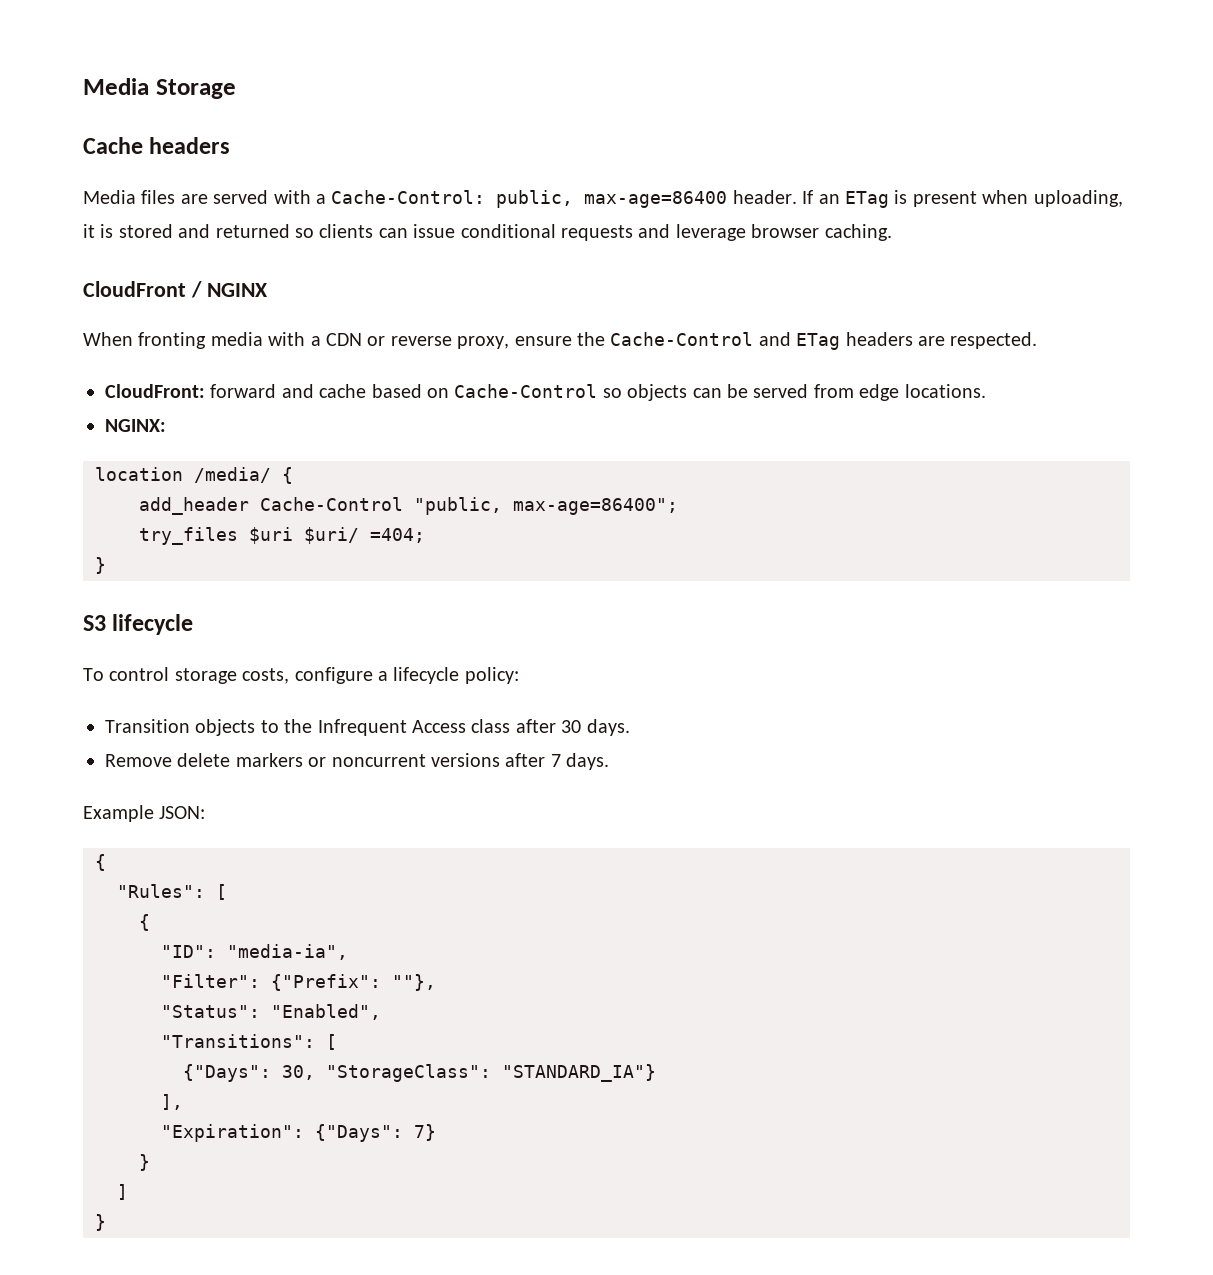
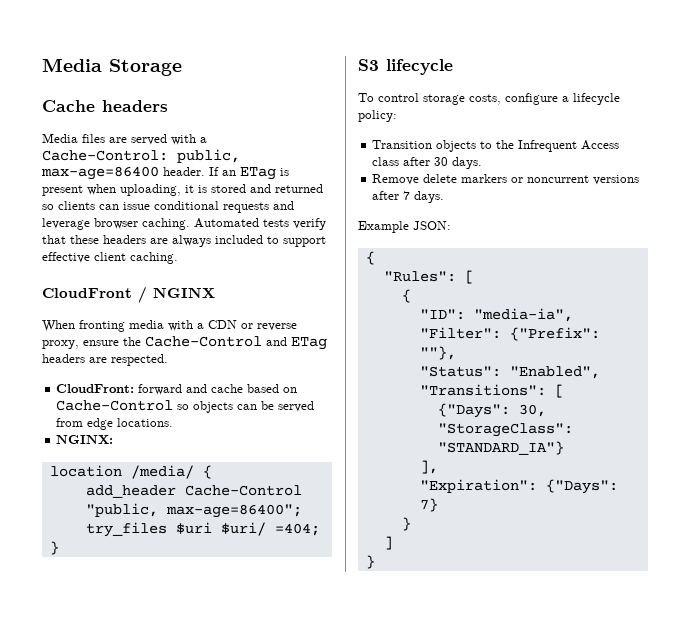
(892, 232) none -> [194,218,326,230] [42,235,326,247] [42,252,178,264] Automated tests verify that these headers are always included to support effective client caching.

